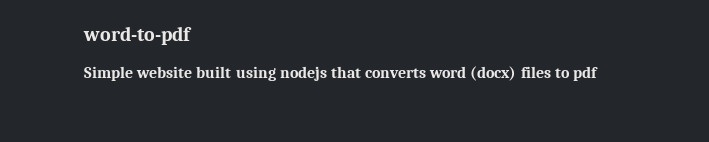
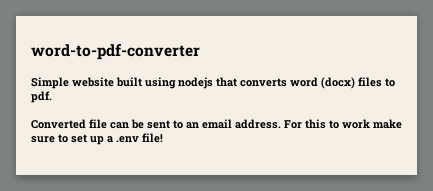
[83,26,192,45] word-to-pdf -> [31,44,200,60] word-to-pdf-converter
[573,66,599,81] pdf -> [31,91,52,103] [31,119,402,129] [31,133,163,145] pdf. // Converted file can be sent to an email address. For this to work make sure to set up a .env file!

